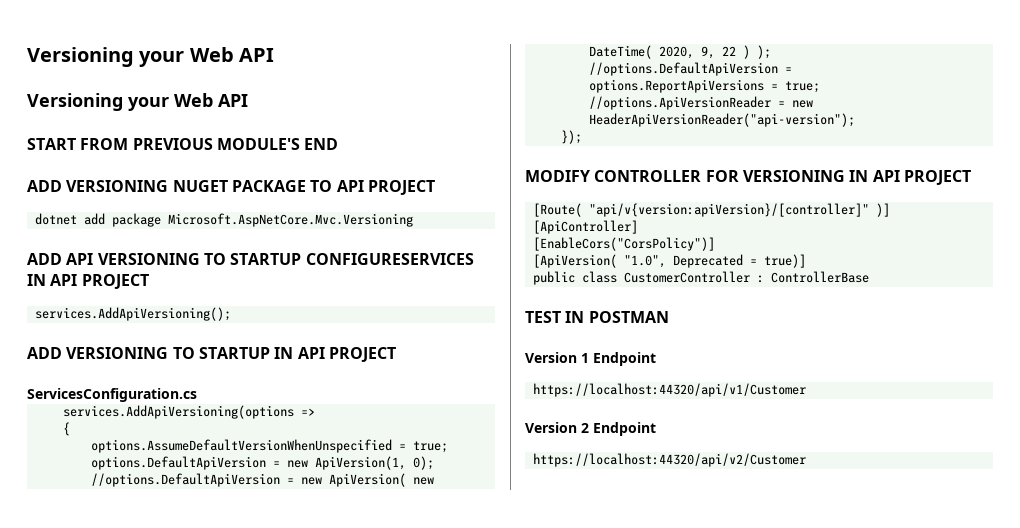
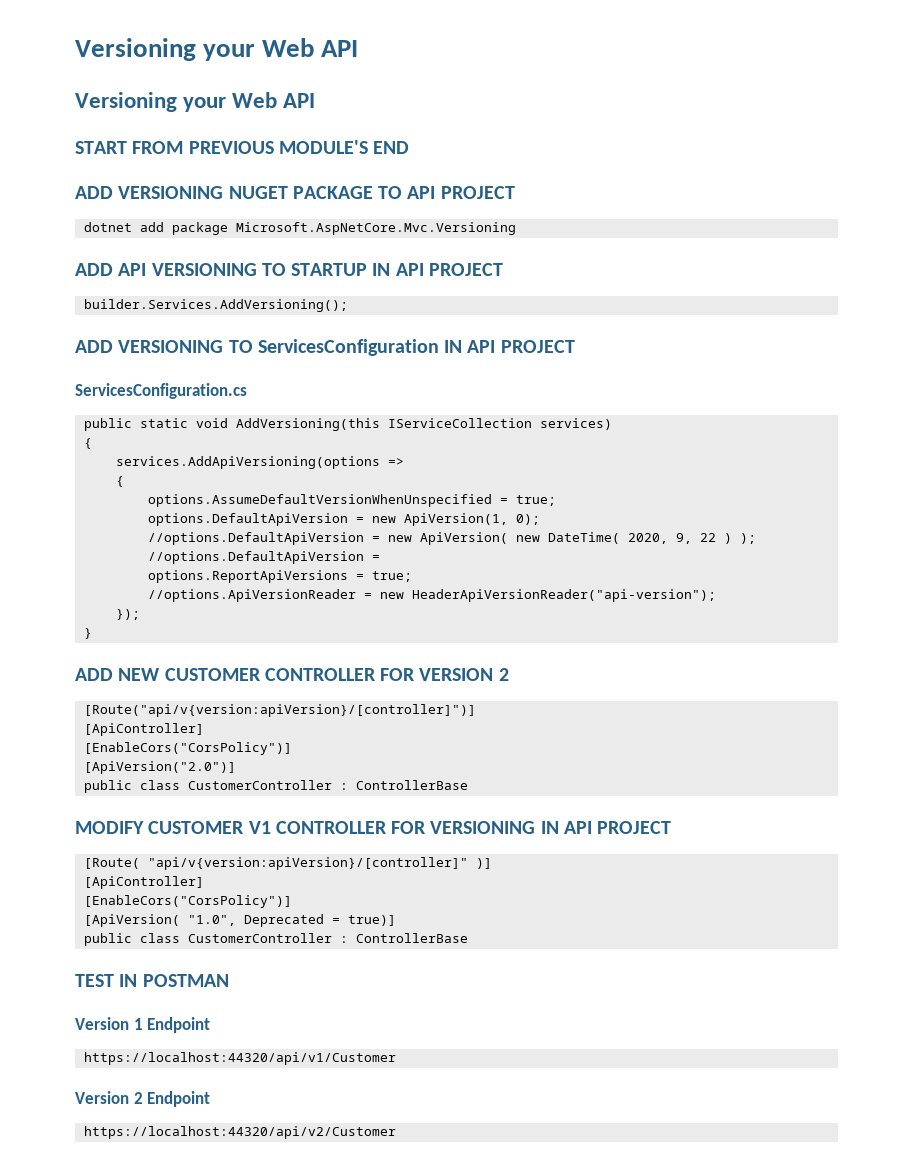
[305,253,474,265] [27,274,149,289] [35,307,232,321] CONFIGURESERVICES IN API PROJECT // services.AddApiVersioning(); -> [372,263,503,276] [83,299,348,312] IN API PROJECT // builder.Services.AddVersioning();
[198,347,270,359] STARTUP -> [257,339,439,356] ServicesConfiguration
(197, 395) none -> [83,418,612,431] [83,438,92,449] // public static void AddVersioning(this IServiceCollection services) // {
(583, 137) none -> [83,628,92,639] [75,668,509,681] [83,704,476,717] [83,723,204,736] [83,742,292,755] [83,761,236,774] [83,780,468,793] // } // ADD NEW CUSTOMER CONTROLLER FOR VERSION 2 // [Route("api/v{version:apiVersion}/[controller]")] // [ApiController] // [EnableCors("CorsPolicy")] // [ApiVersion("2.0")] // public class CustomerController : ControllerBase
(590, 176) none -> [148,821,271,834] CUSTOMER V1

